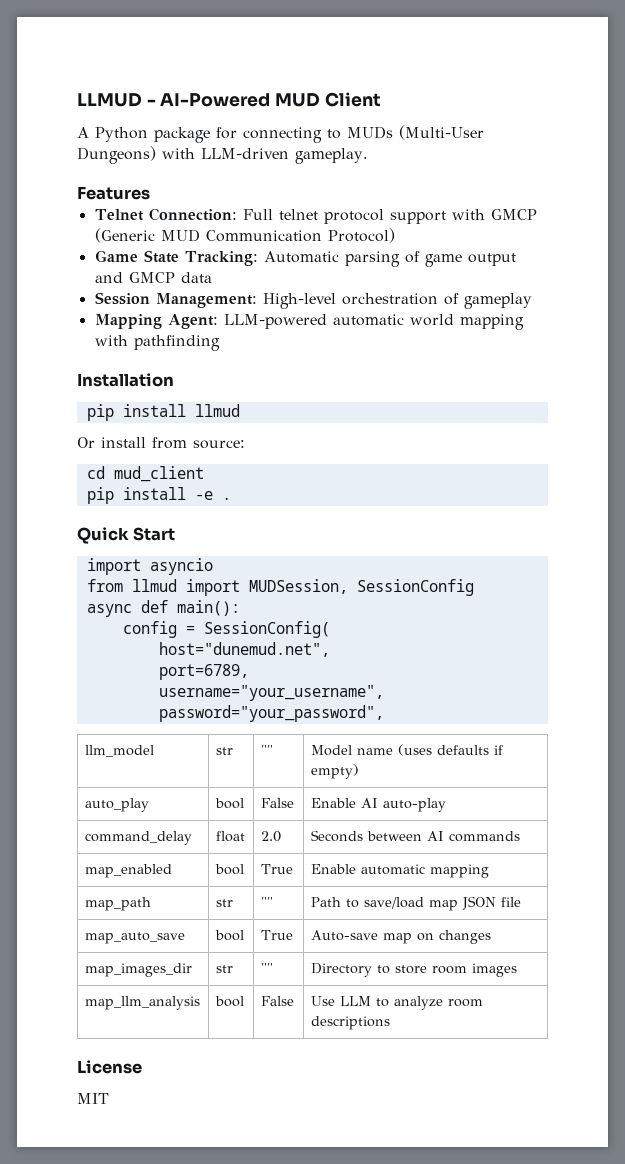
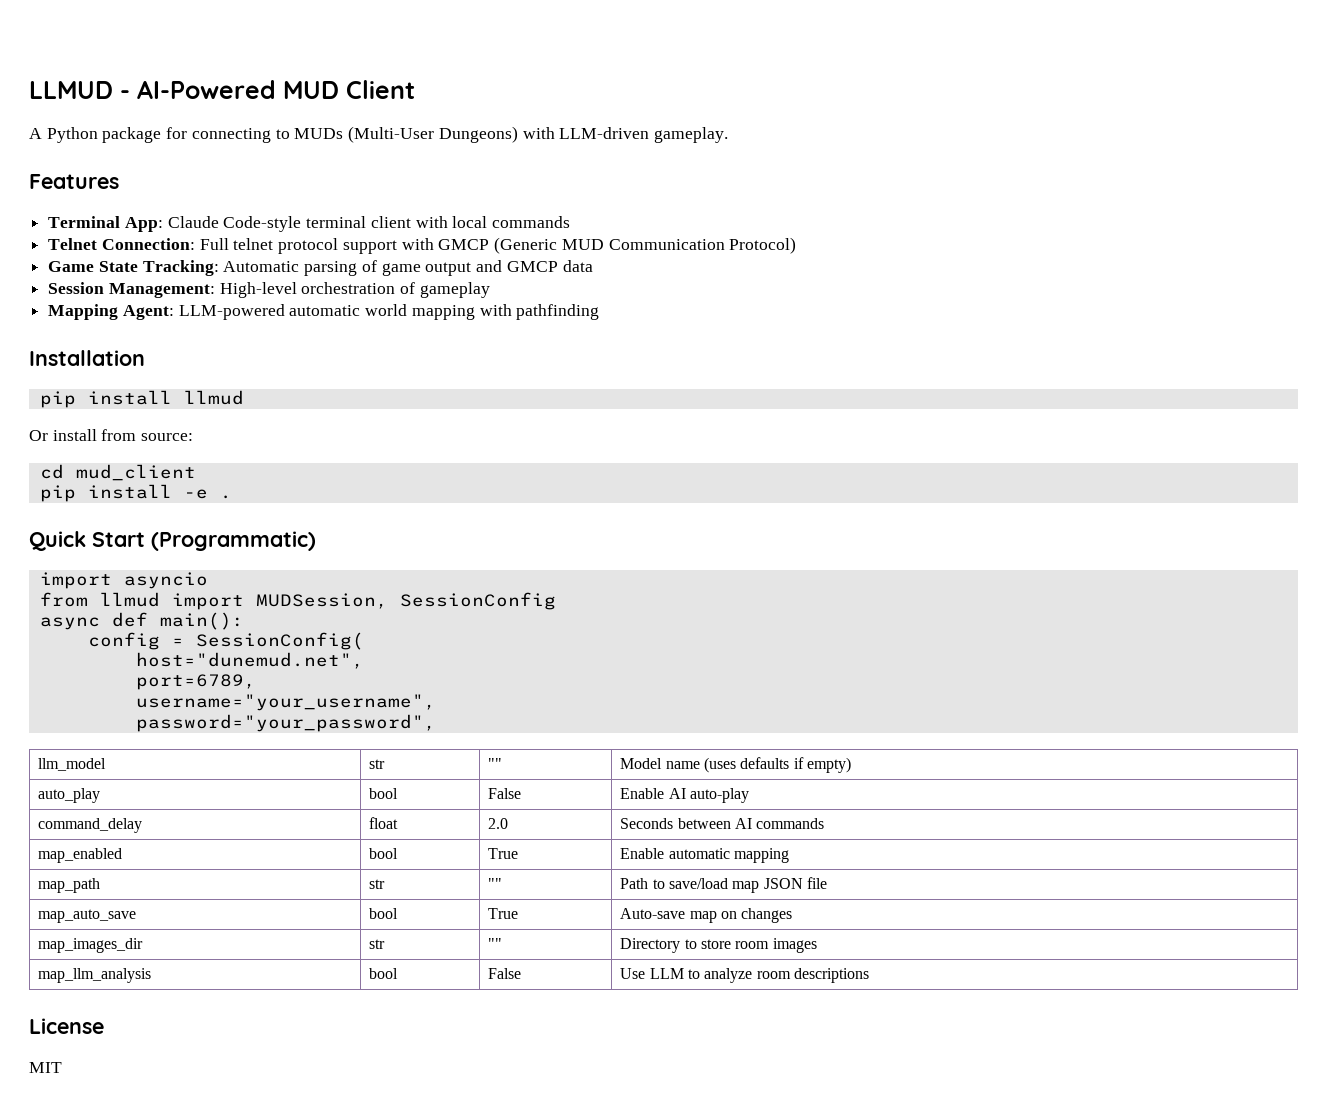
(150, 193) none -> [48,216,571,232] // Terminal App: Claude Code-style terminal client with local commands
(176, 534) none -> [151,531,316,551] (Programmatic)

